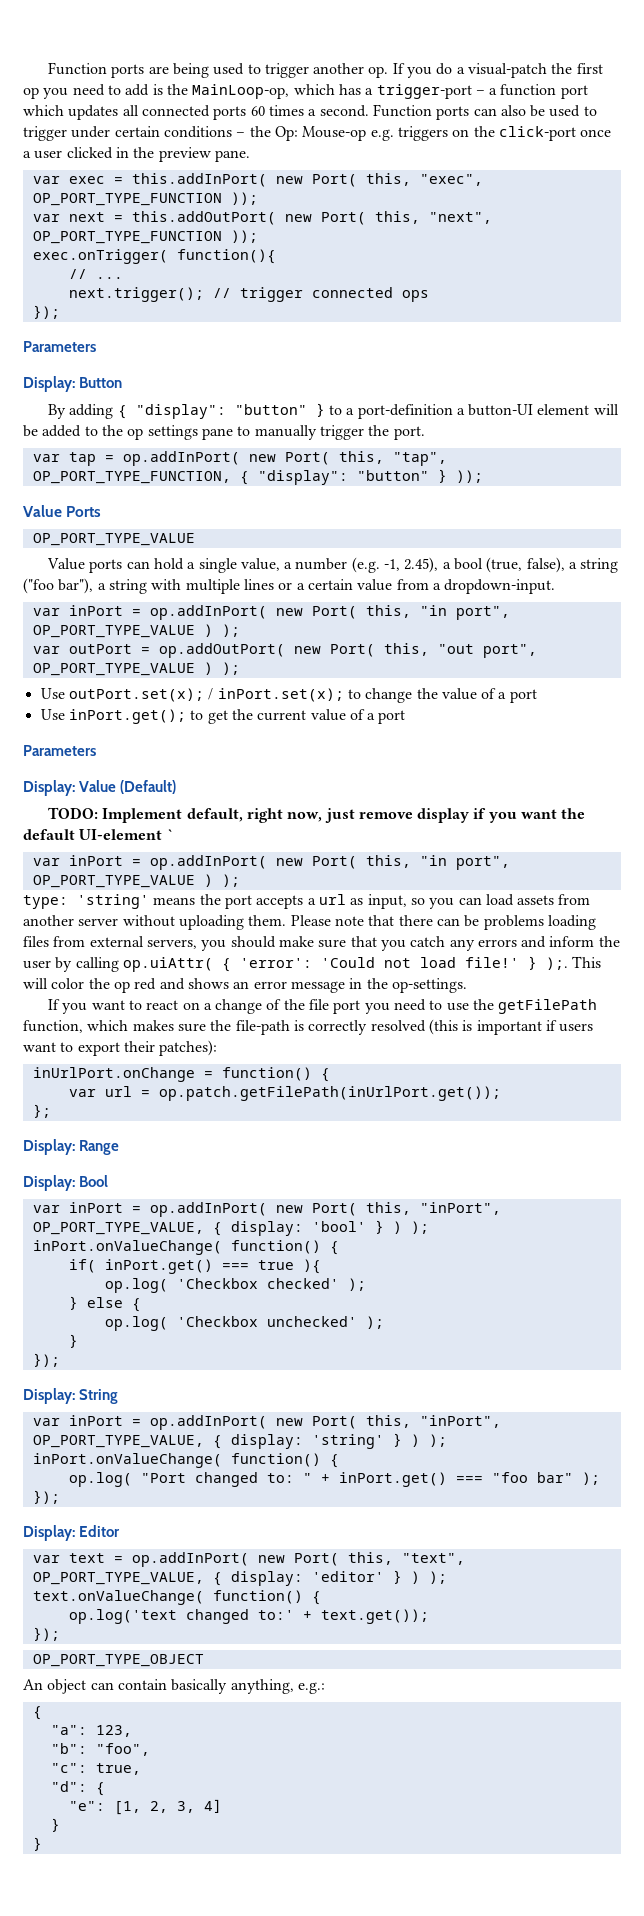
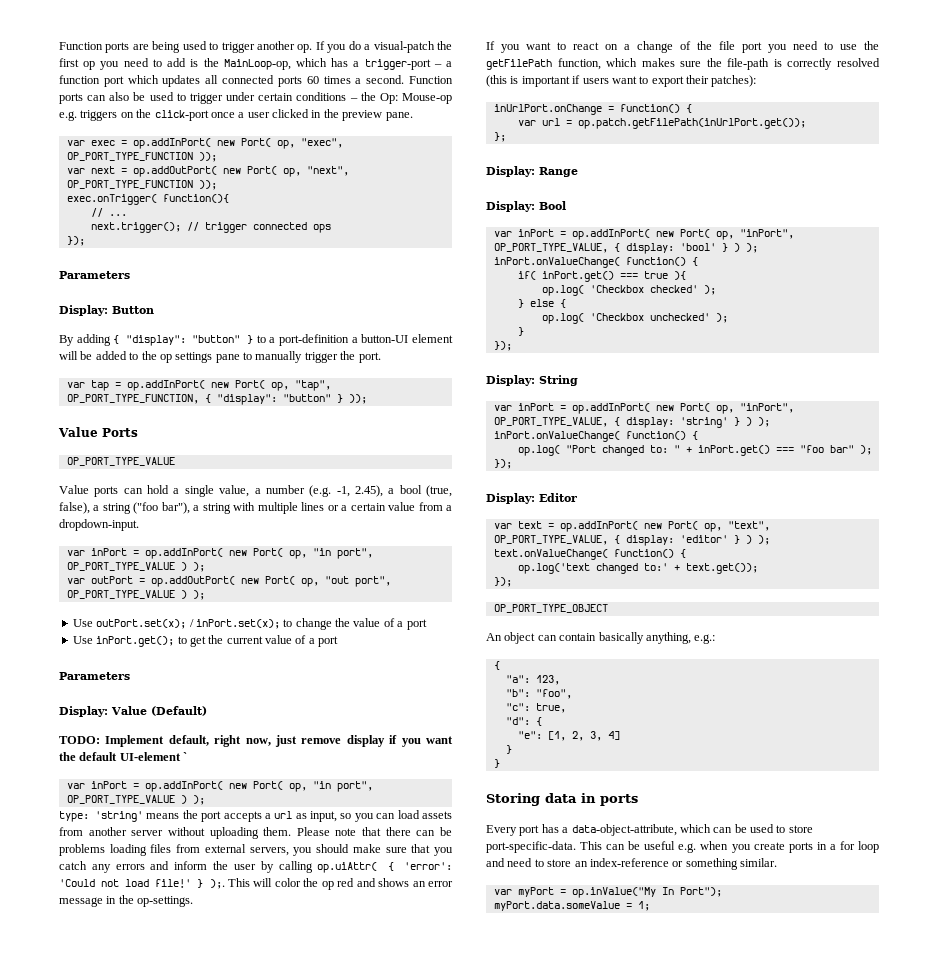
[131,173,411,187] this.addInPort( new Port( this, -> [132,138,295,149] op.addInPort( new Port( op,
[131,211,420,225] this.addOutPort( new Port( this, -> [132,166,301,177] op.addOutPort( new Port( op,
[338,451,384,464] this, -> [270,382,289,391] op,
[365,605,411,618] this, -> [288,550,307,559] op,
[383,643,429,656] this, -> [300,578,319,587] op,
[365,855,411,868] this, -> [288,783,307,792] op,
[365,1202,411,1215] this, -> [715,231,734,240] op,
[365,1415,411,1428] this, -> [715,405,734,414] op,
[347,1552,393,1565] this, -> [703,523,722,532] op,
(42, 1844) none -> [486,793,638,806] [486,824,813,836] [486,841,879,853] [486,858,777,870] [493,887,722,898] [493,901,650,911] // Storing data in ports // Every port has a data-object-attribute, which can be used to store port-specific-data. This can be useful e.g. when you create ports in a for loop and need to store an index-reference or something similar. // var myPort = op.inValue("My In Port"); // myPort.data.someValue = 1;

